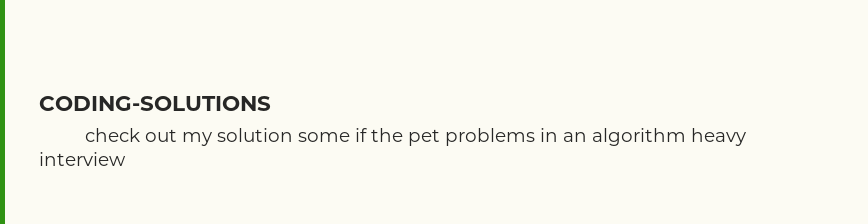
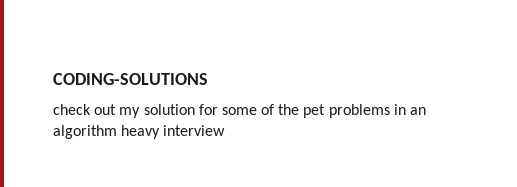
[297,128,367,142] some if -> [198,104,275,115] for some of

